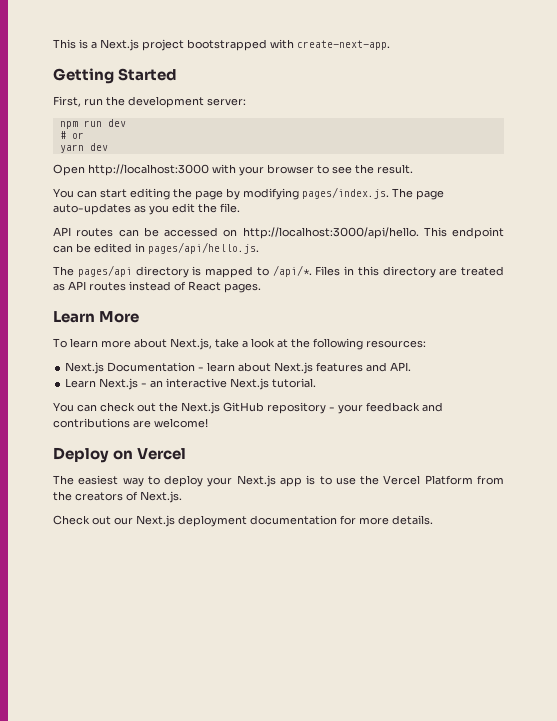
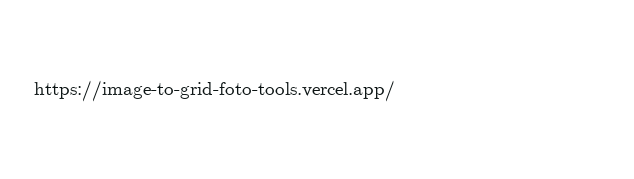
[53,39,390,51] [53,68,178,84] [53,96,246,108] [59,119,126,129] [59,131,84,139] [59,143,108,153] [53,164,413,176] [53,187,444,200] [53,203,240,215] [53,227,504,239] [53,242,259,254] [53,265,504,278] [53,281,261,293] [53,311,140,323] [53,338,426,350] [65,362,412,374] [65,378,317,390] [53,402,443,414] [53,418,208,428] [53,447,187,463] [53,475,504,487] [53,491,182,503] [53,515,433,527] This is a Next.js project bootstrapped with create-next-app. // Getting Started // First, run the development server: // npm run dev // # or // yarn dev // Open http://localhost:3000 with your browser to see the result. // You can start editing the page by modifying pages/index.js. The page auto-updates as you edit the file. // API routes can be accessed on http://localhost:3000/api/hello. This endpoint can be edited in pages/api/hello.js. // The pages/api directory is mapped to /api/*. Files in this directory are treated as API routes instead of React pages. // Learn More // To learn more about Next.js, take a look at the following resources: // Next.js Documentation - learn about Next.js features and API. // Learn Next.js - an interactive Next.js tutorial. // You can check out the Next.js GitHub repository - your feedback and contributions are welcome! // Deploy on Vercel // The easiest way to deploy your Next.js app is to use the Vercel Platform from the creators of Next.js. // Check out our Next.js deployment documentation for more details. -> [34,80,395,102] https://image-to-grid-foto-tools.vercel.app/

